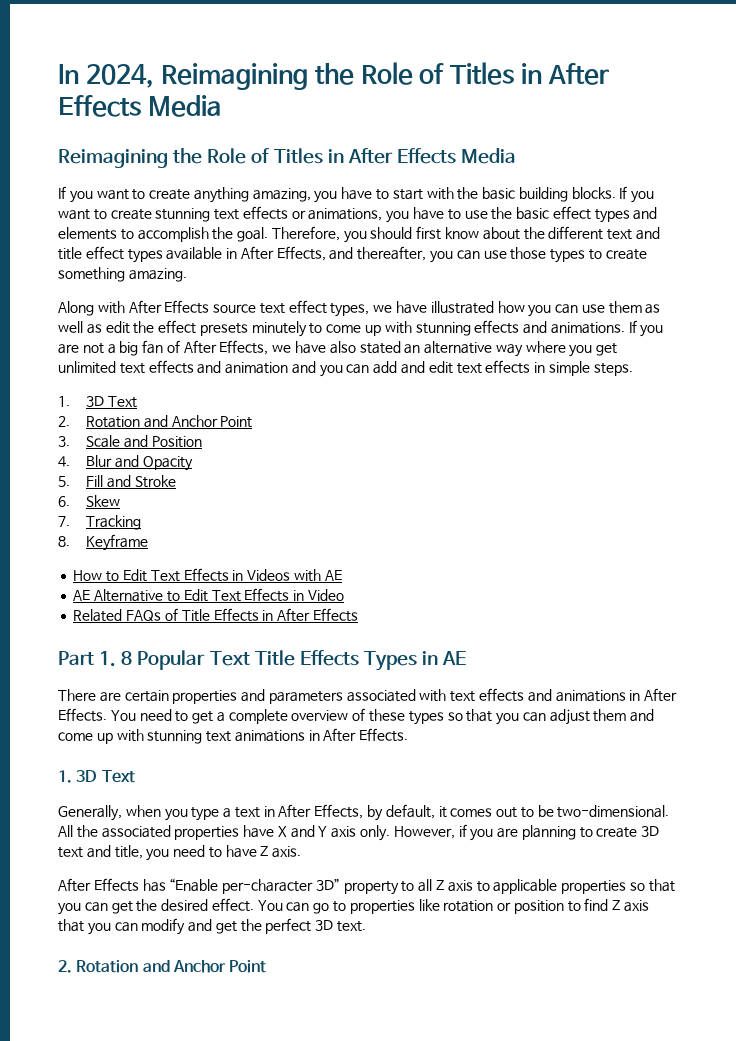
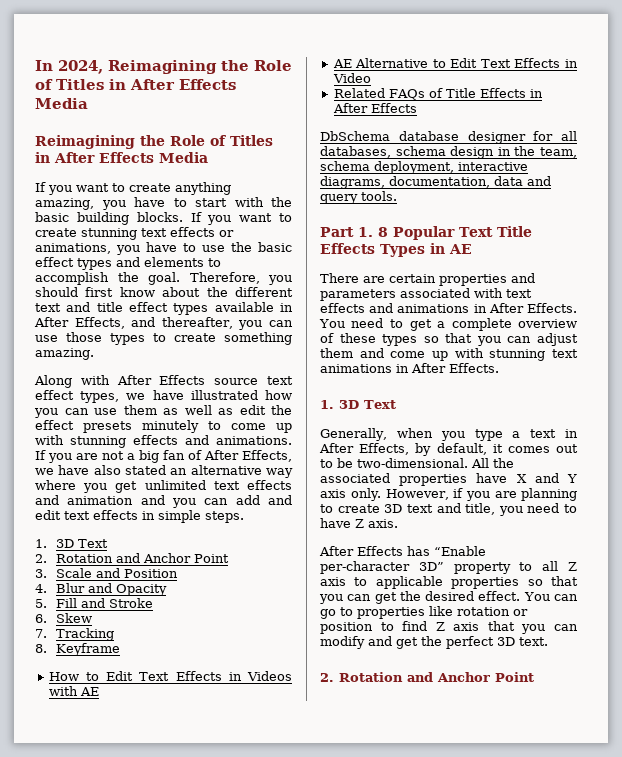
(358, 615) none -> [320,131,577,144] [320,146,577,159] [320,161,528,174] [320,176,551,189] [320,191,397,204] // DbSchema database designer for all databases, schema design in the team, schema deployment, interactive diagrams, documentation, data and query tools.

